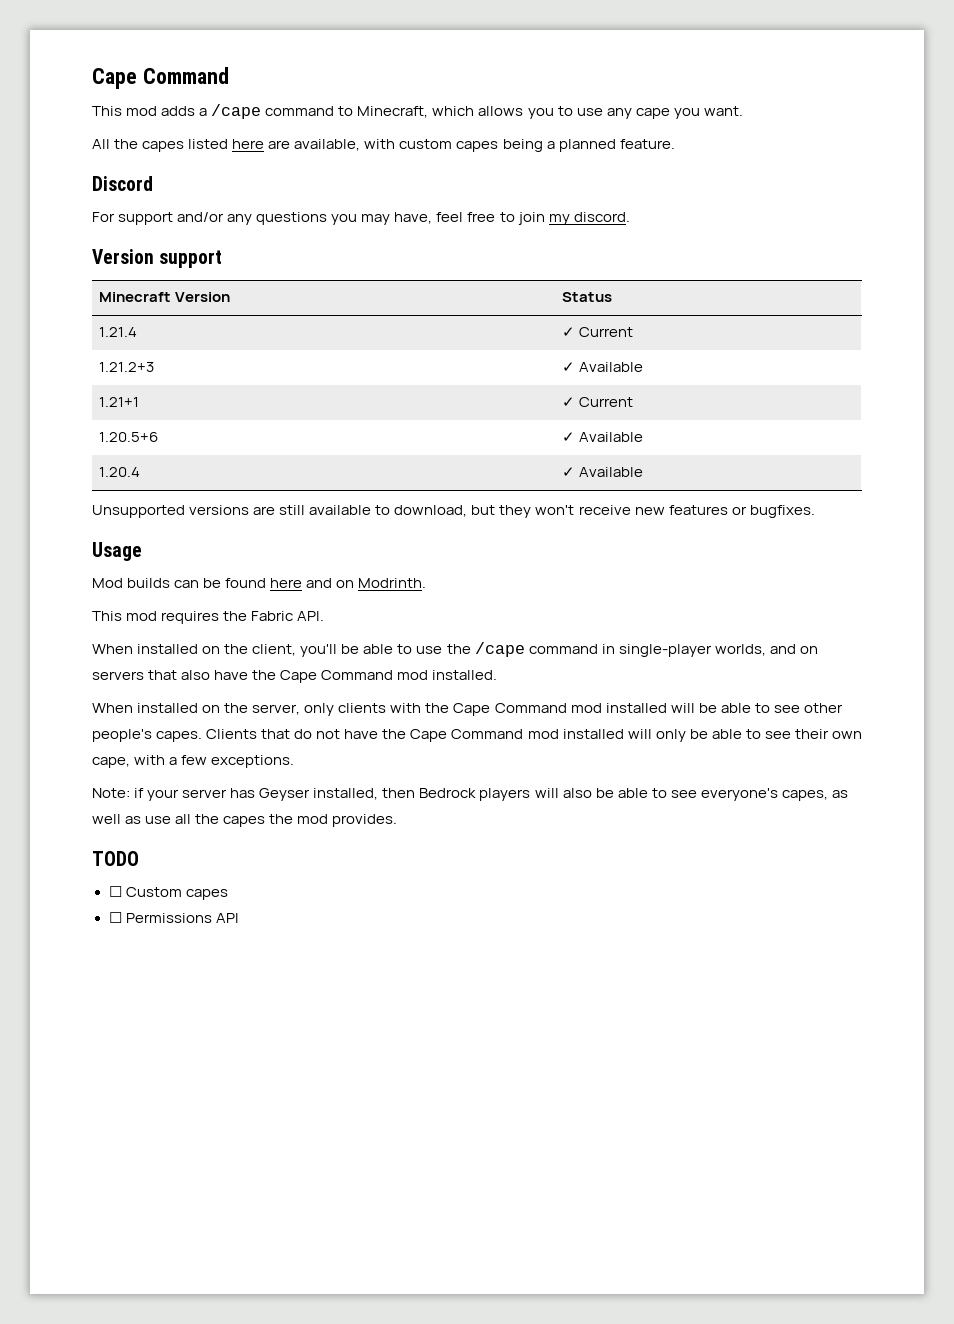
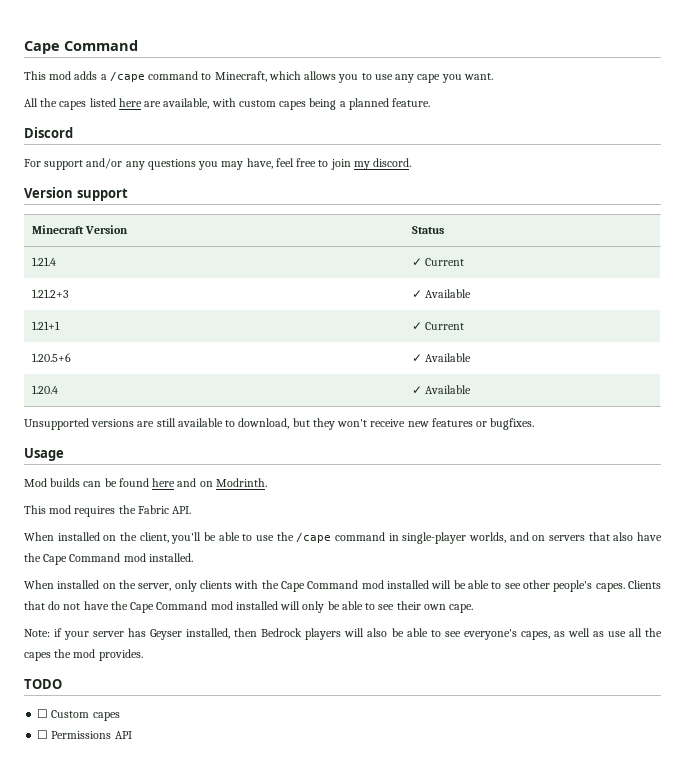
[92,755,295,768] cape, with a few exceptions. -> [449,604,474,613] cape.

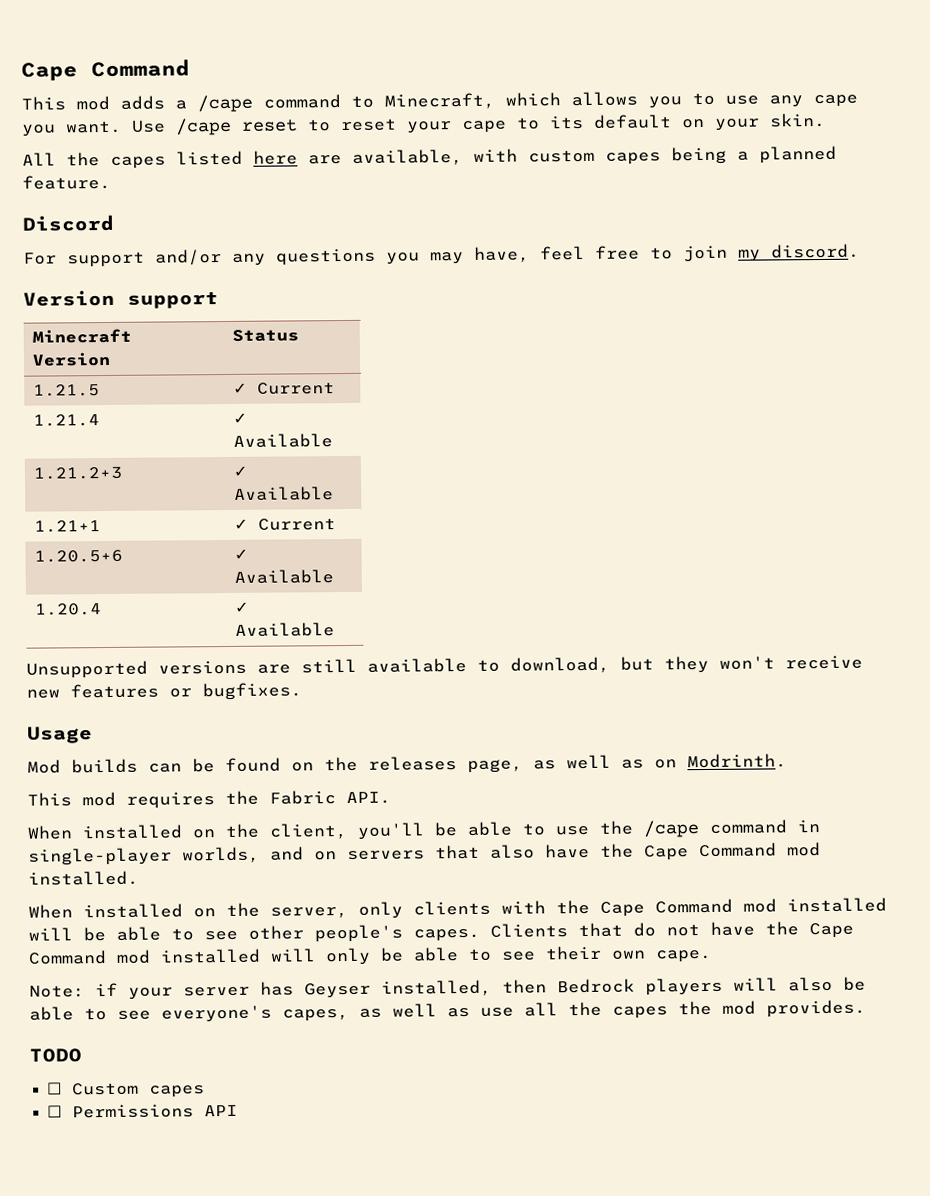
(493, 76) none -> [131,112,826,136] Use /cape reset to reset your cape to its default on your skin.
(444, 230) none -> [32,384,100,397] [232,382,335,395] // 1.21.5 | ✓ Current
[425,258,465,266] Current -> [232,433,333,448] Available
[152,478,197,487] here and -> [291,754,644,773] on the releases page, as well as

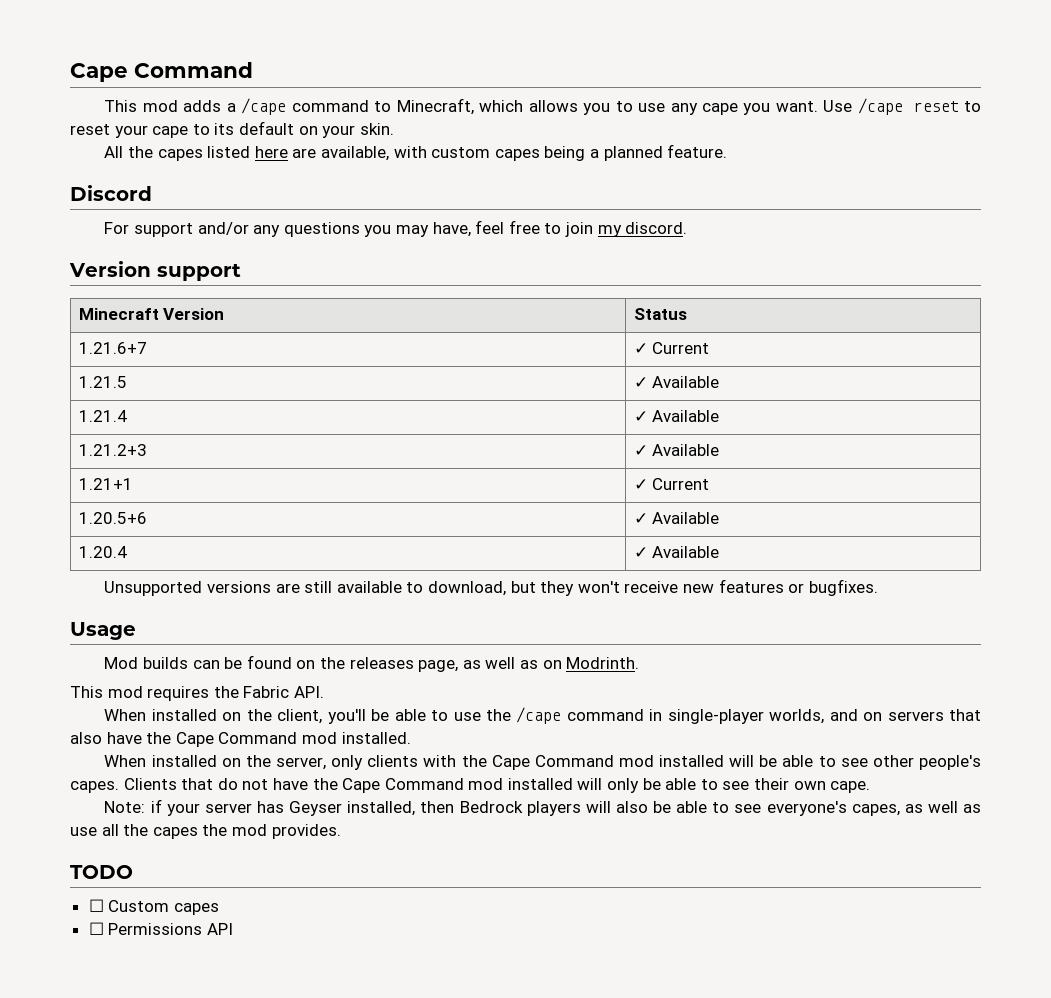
(299, 335) none -> [78,342,147,354] [633,342,710,354] // 1.21.6+7 | ✓ Current
[256,382,335,395] Current -> [652,376,720,388] Available

